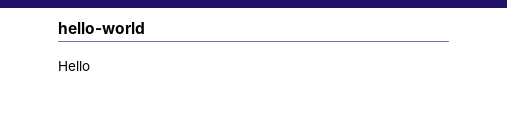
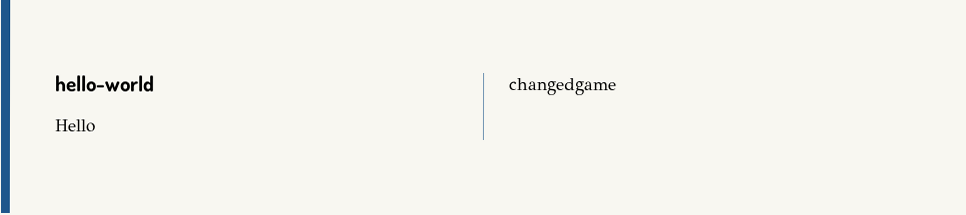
(90, 66) none -> [509,78,617,96] // changedgame

